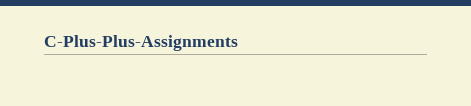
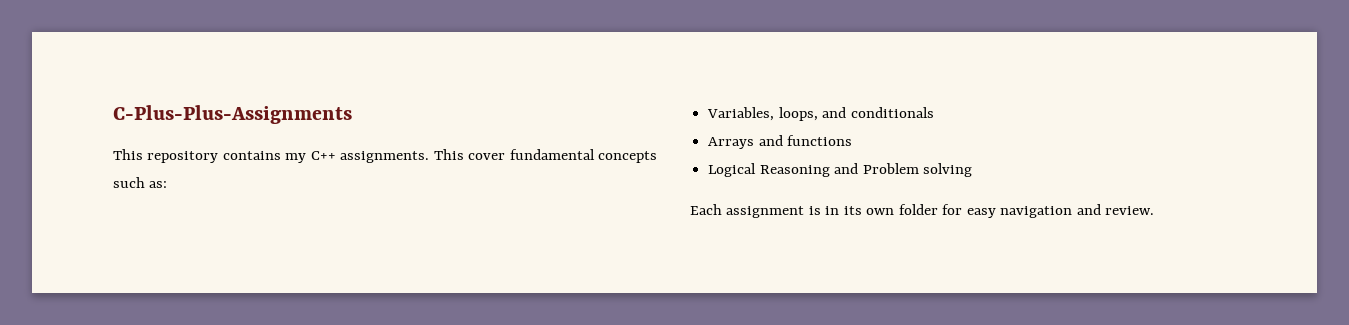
(238, 43) none -> [113,149,658,163] [113,177,168,188] [707,107,934,121] [708,135,853,149] [708,163,972,177] [690,204,1155,218] // This repository contains my C++ assignments. This cover fundamental concepts such as: // Variables, loops, and conditionals // Arrays and functions // Logical Reasoning and Problem solving // Each assignment is in its own folder for easy navigation and review.

